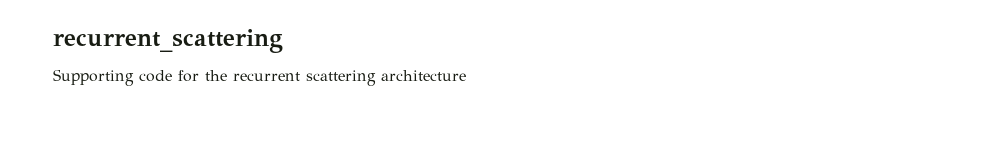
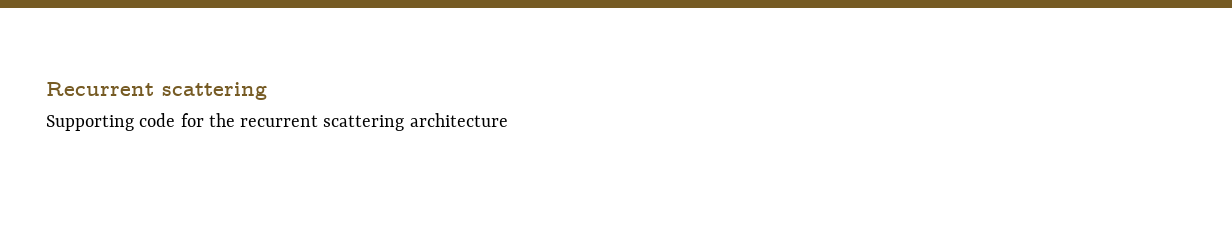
[53,29,283,53] recurrent_scattering -> [46,82,267,100] Recurrent scattering

